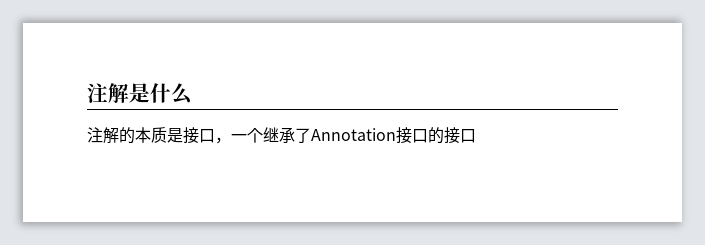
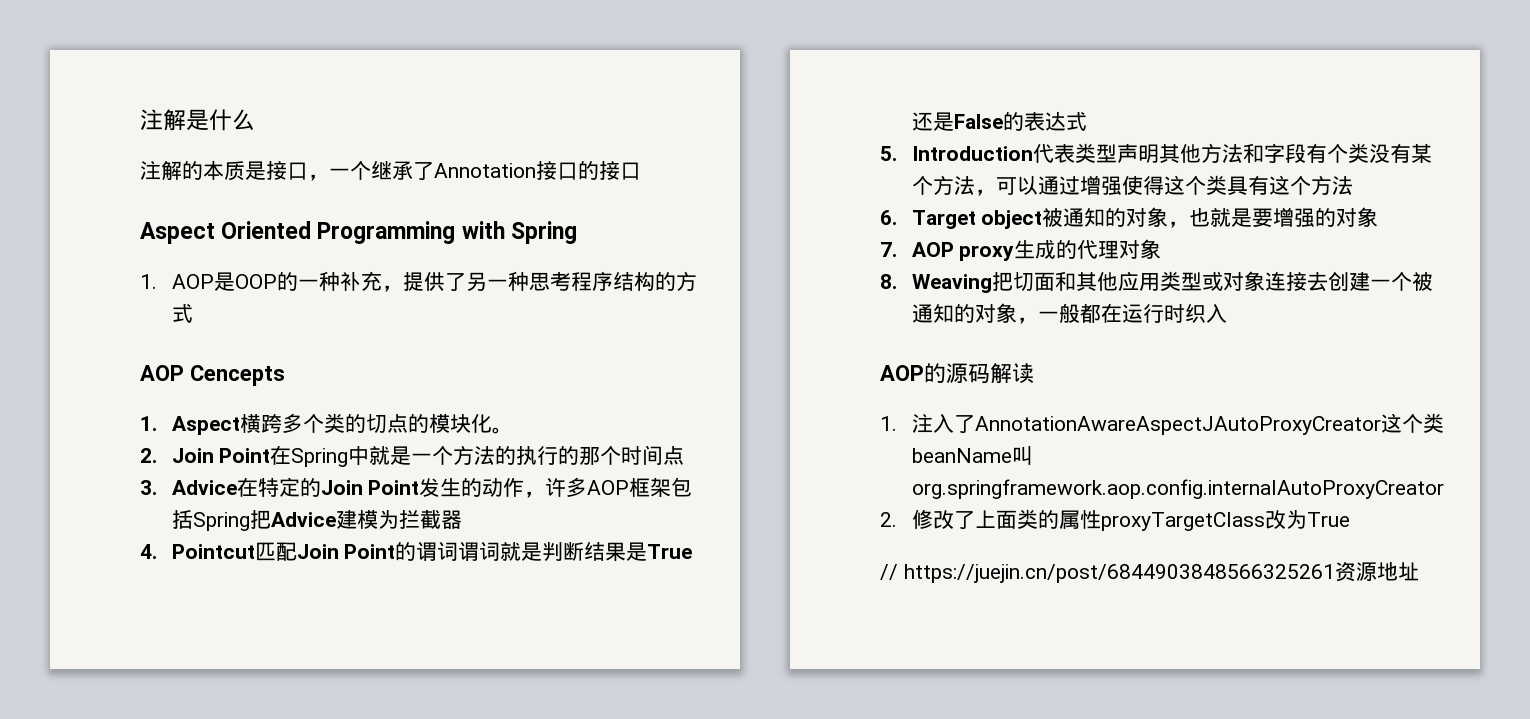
(476, 136) none -> [140,221,577,244] [140,271,697,292] [171,304,193,323] [140,365,285,386] [140,413,513,435] [140,445,685,467] [140,477,693,498] [171,509,462,531] [140,542,693,561] [911,111,1087,131] [880,143,1432,164] [911,175,1353,196] [880,207,1379,229] [880,239,1162,261] [880,271,1433,293] [911,303,1227,324] [880,363,1034,384] [880,413,1444,435] [911,446,1033,465] [911,479,1444,499] [880,509,1350,531] [880,562,1419,583] // Aspect Oriented Programming with Spring // 1. AOP是OOP的一种补充，提供了另一种思考程序结构的方式 // AOP Cencepts // 1. Aspect横跨多个类的切点的模块化。 // 2. Join Point在Spring中就是一个方法的执行的那个时间点 // 3. Advice在特定的Join Point发生的动作，许多AOP框架包括Spring把Advice建模为拦截器 // 4. Pointcut匹配Join Point的谓词谓词就是判断结果是True还是False的表达式 // 5. Introduction代表类型声明其他方法和字段有个类没有某个方法，可以通过增强使得这个类具有这个方法 // 6. Target object被通知的对象，也就是要增强的对象 // 7. AOP proxy生成的代理对象 // 8. Weaving把切面和其他应用类型或对象连接去创建一个被通知的对象，一般都在运行时织入 // AOP的源码解读 // 1.注入了AnnotationAwareAspectJAutoProxyCreator这个类beanName叫org.springframework.aop.config.internalAutoProxyCreator // 2.修改了上面类的属性proxyTargetClass改为True // // https://juejin.cn/post/6844903848566325261资源地址

